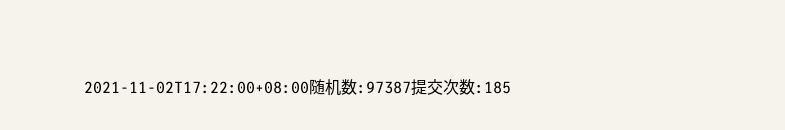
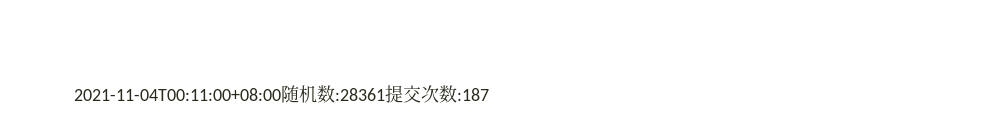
[84,79,411,96] 2021-11-02T17:22:00+08:00随机数:97387 -> [74,85,385,103] 2021-11-04T00:11:00+08:00随机数:28361
[475,81,511,94] :185 -> [457,88,489,101] :187

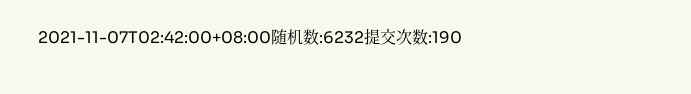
[74,85,385,103] 2021-11-04T00:11:00+08:00随机数:28361 -> [38,29,364,45] 2021-11-07T02:42:00+08:00随机数:6232
[457,88,489,101] :187 -> [428,31,462,44] :190

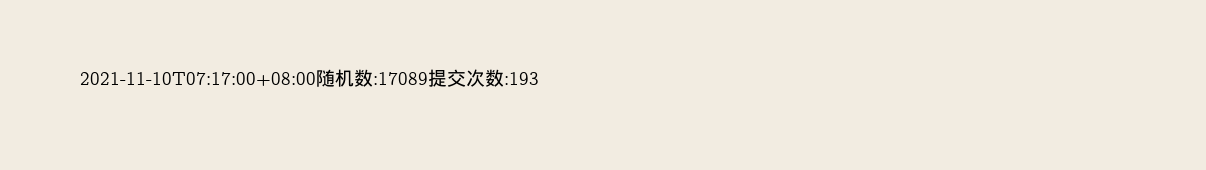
[38,29,364,45] 2021-11-07T02:42:00+08:00随机数:6232 -> [80,69,428,87] 2021-11-10T07:17:00+08:00随机数:17089
[428,31,462,44] :190 -> [504,72,539,85] :193

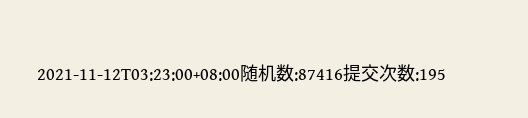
[80,69,428,87] 2021-11-10T07:17:00+08:00随机数:17089 -> [37,64,343,82] 2021-11-12T03:23:00+08:00随机数:87416
[504,72,539,85] :193 -> [415,69,446,81] :195

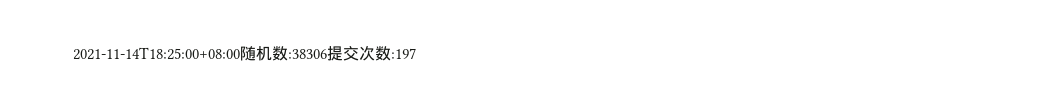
[37,64,343,82] 2021-11-12T03:23:00+08:00随机数:87416 -> [73,46,327,61] 2021-11-14T18:25:00+08:00随机数:38306
[415,69,446,81] :195 -> [391,48,416,59] :197

